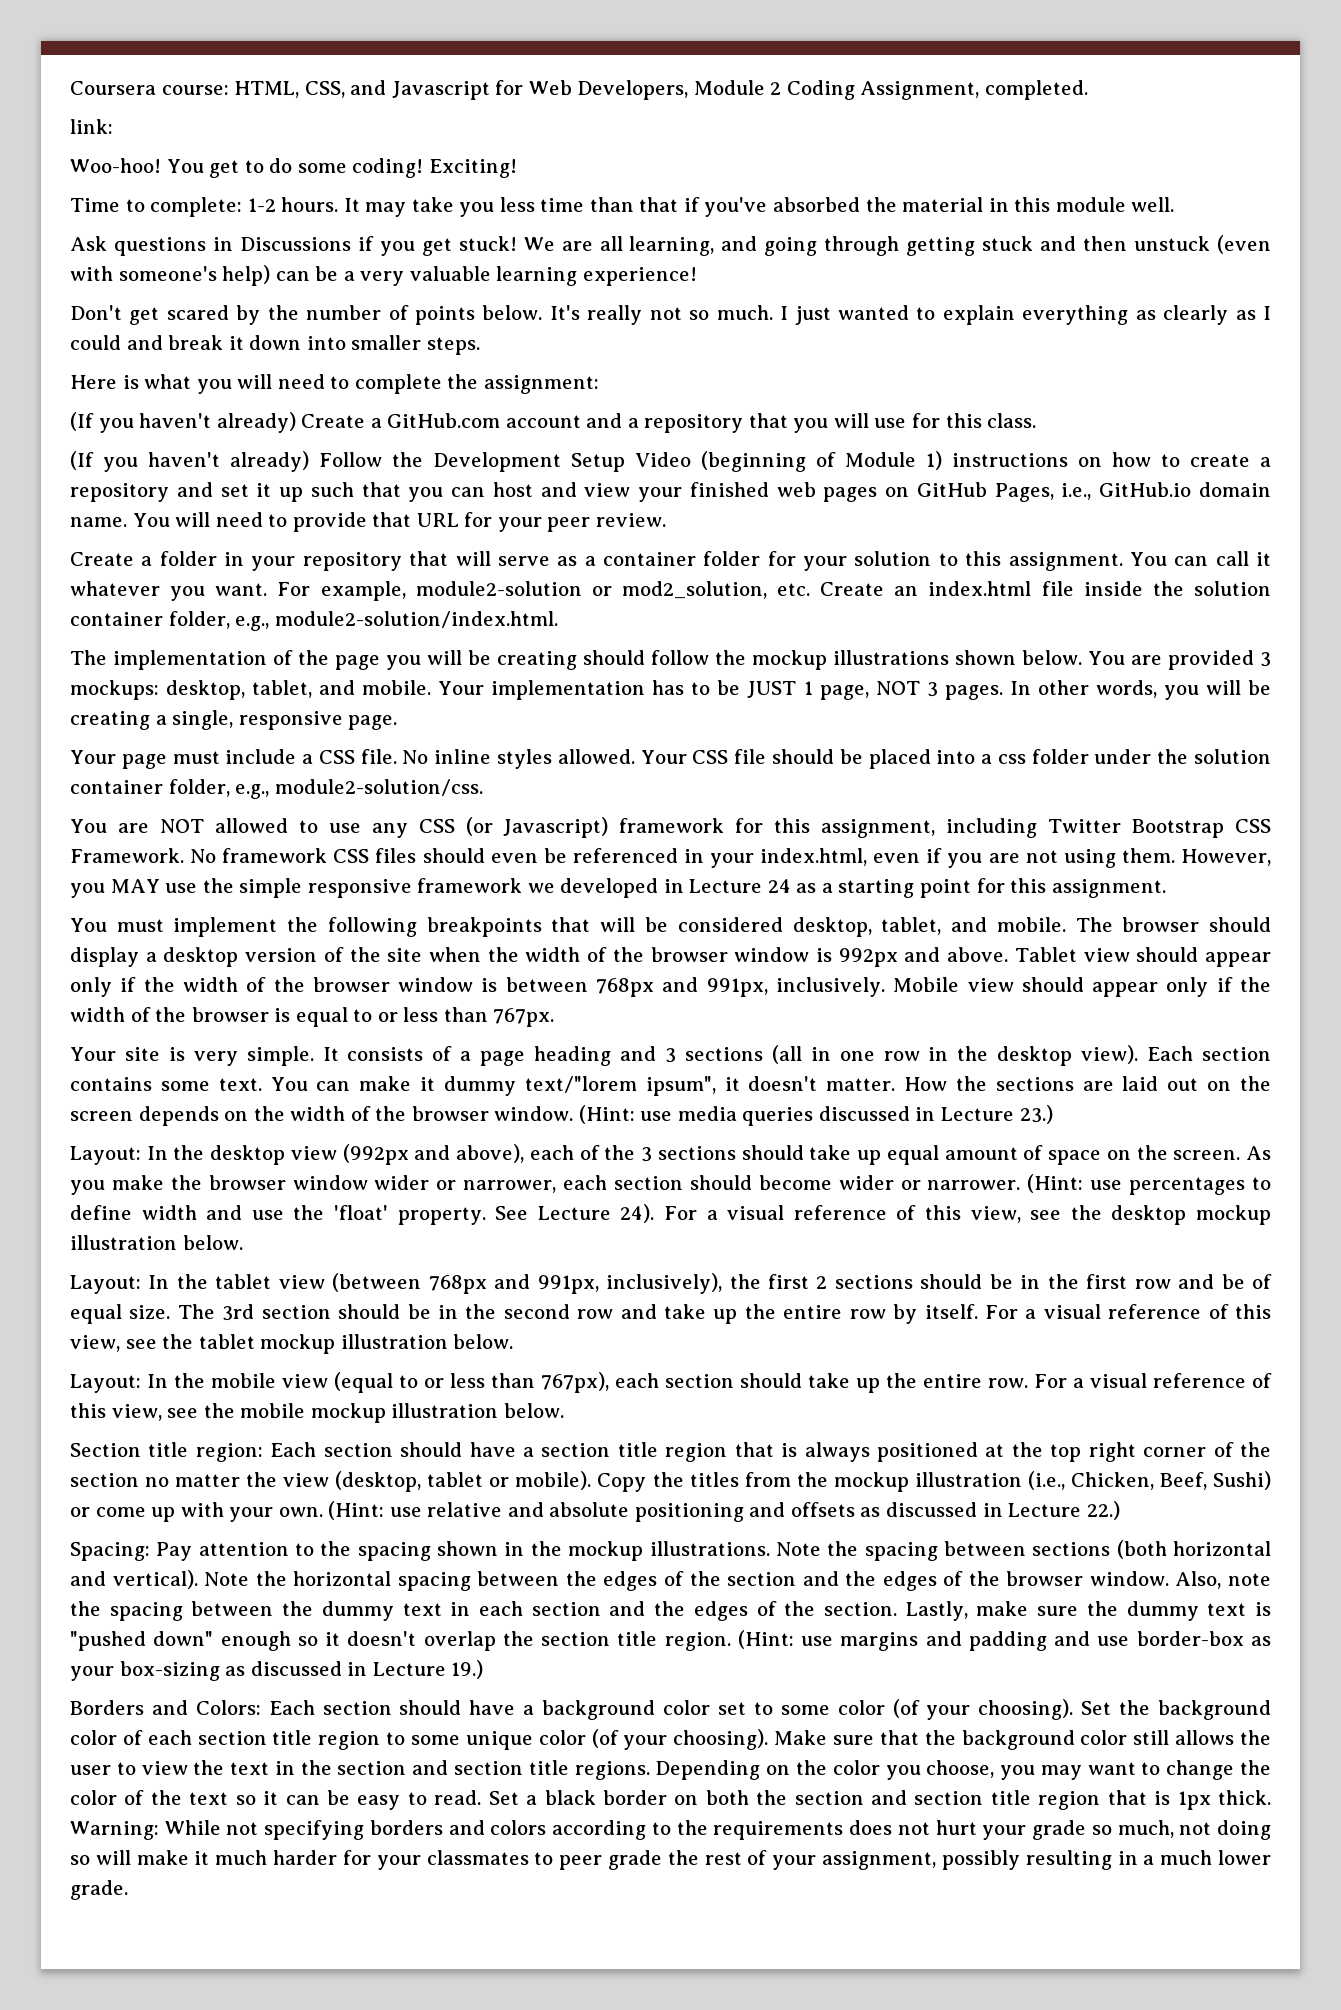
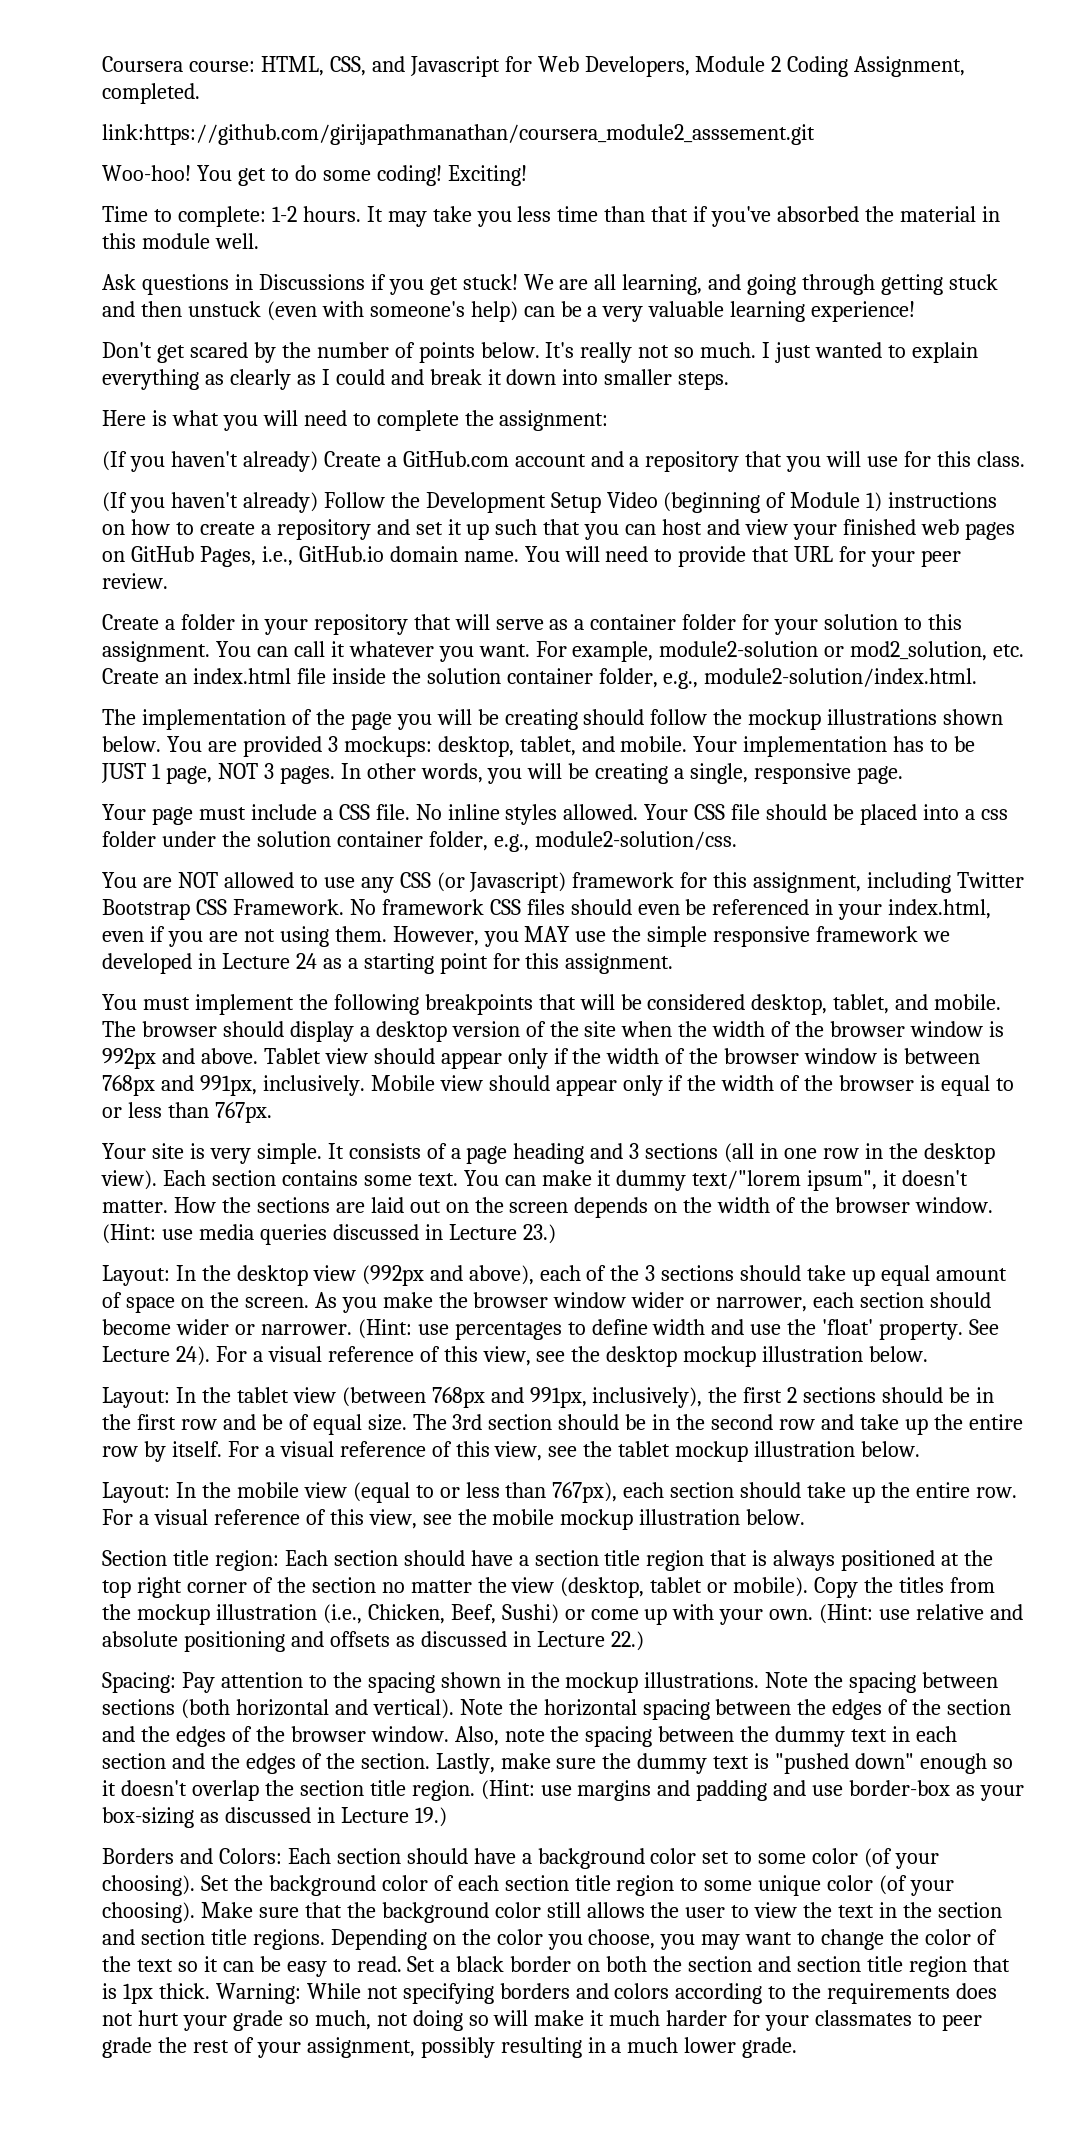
[70,119,113,134] link: -> [102,124,815,145] link:https://github.com/girijapathmanathan/coursera_module2_asssement.git

